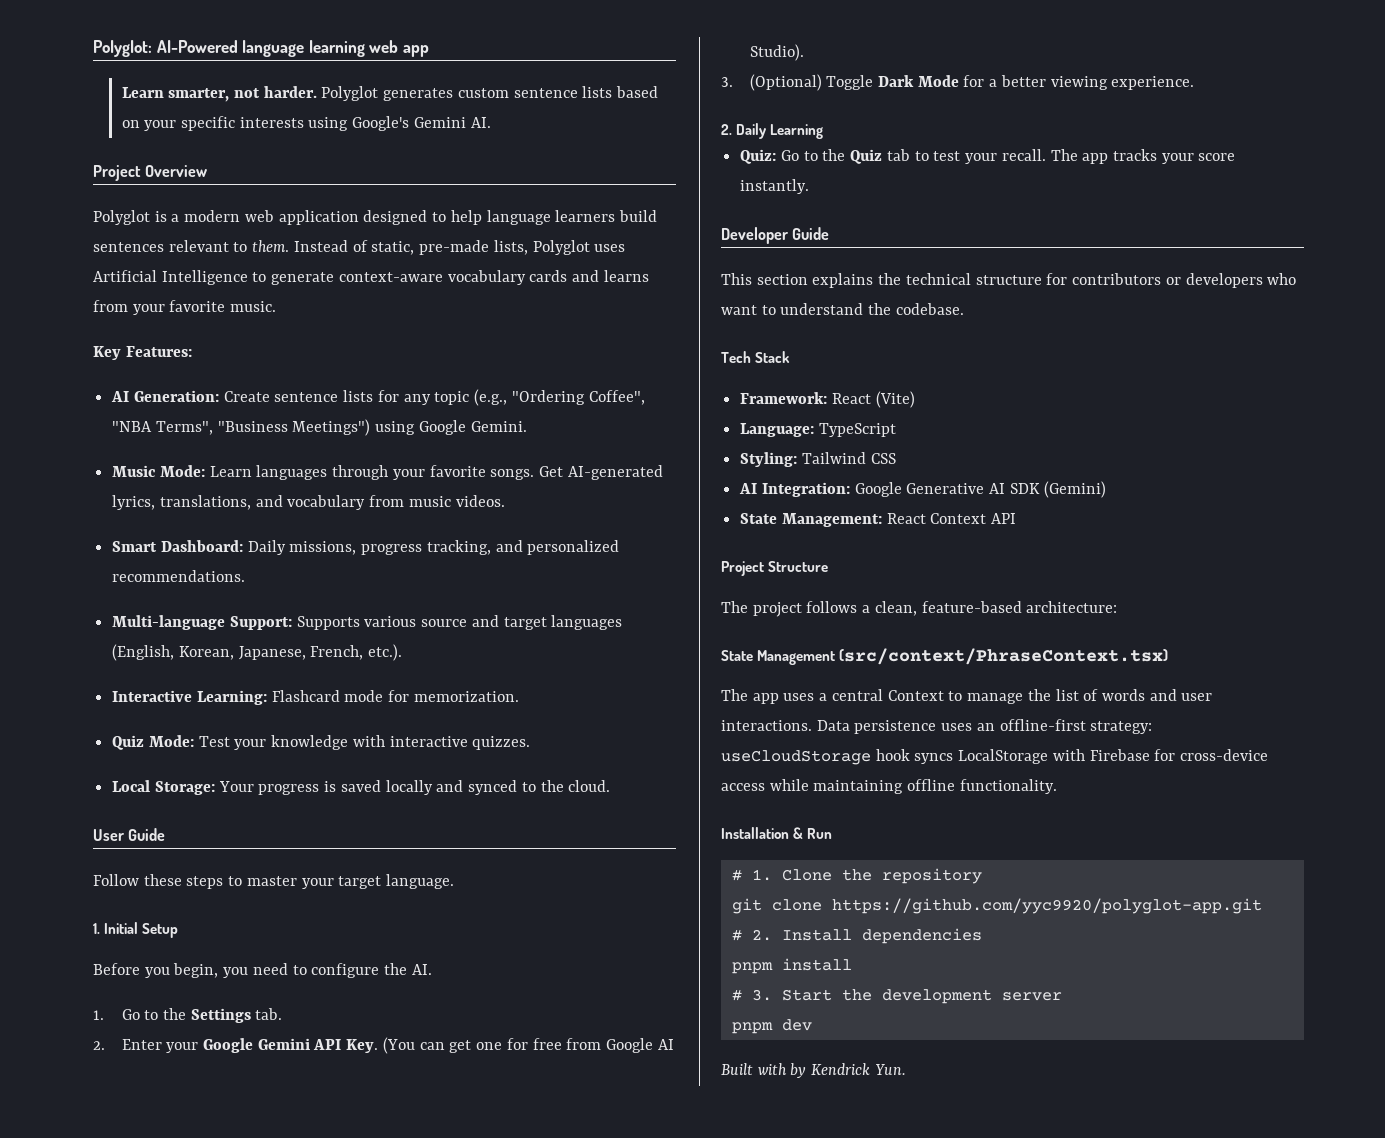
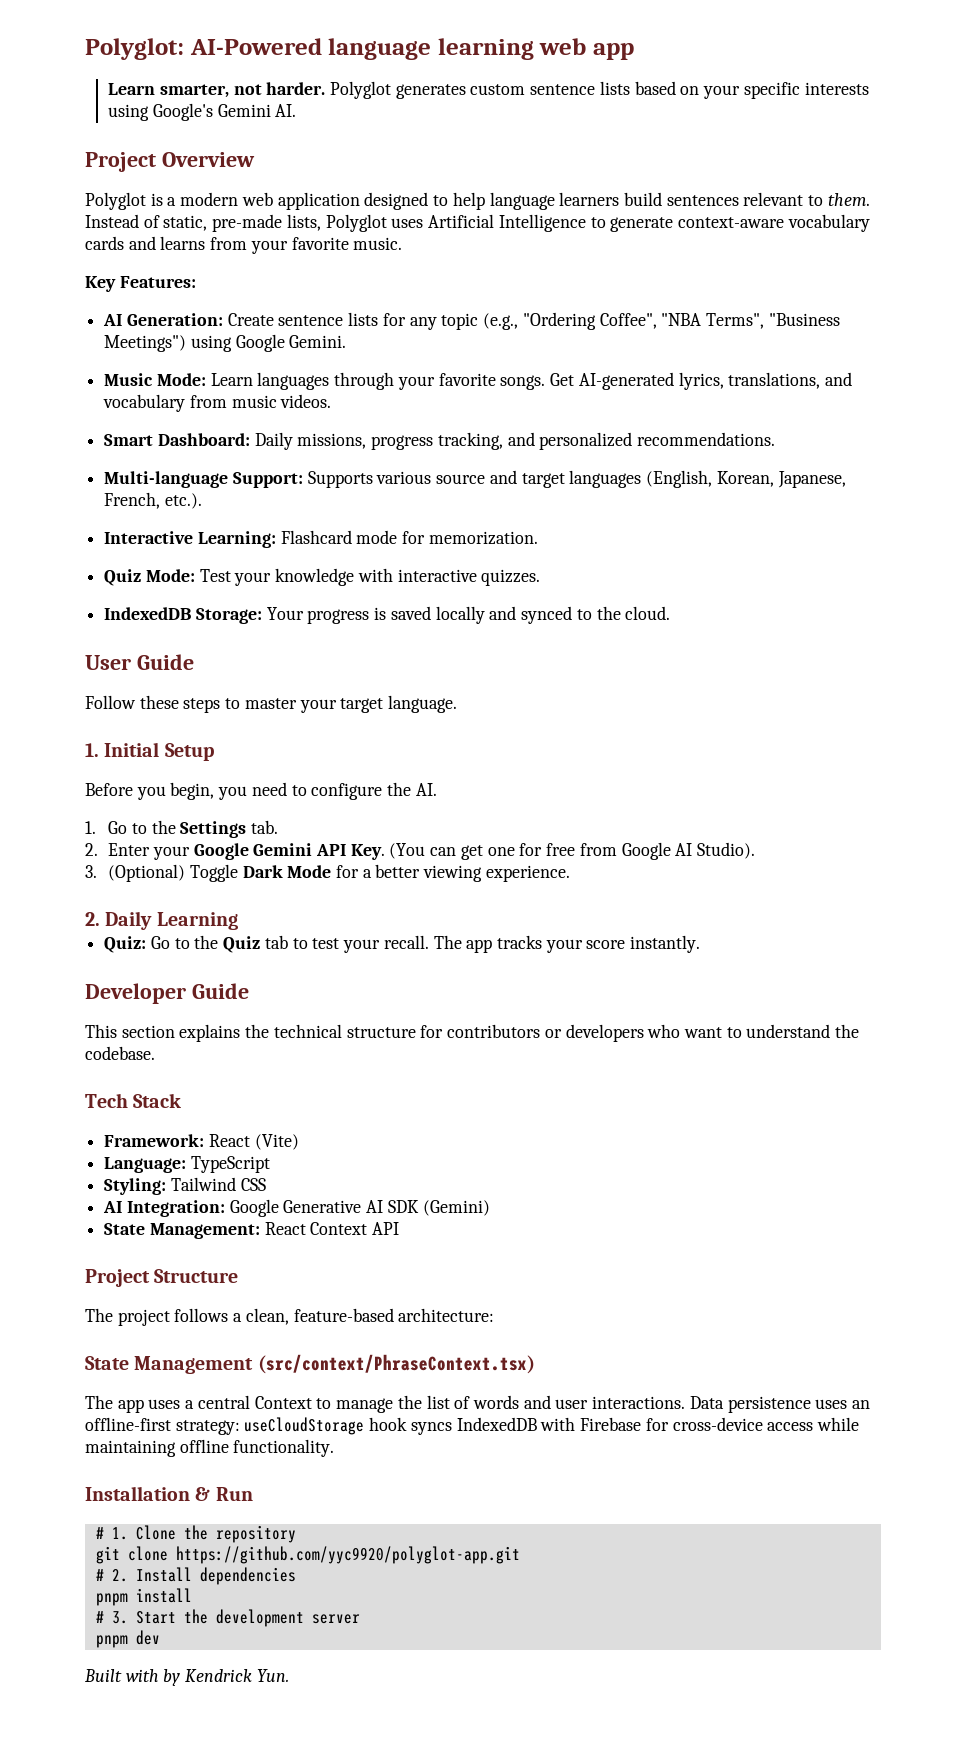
[112,780,151,792] Local -> [104,607,192,620] IndexedDB
[958,749,1049,764] LocalStorage -> [456,1417,537,1431] IndexedDB

